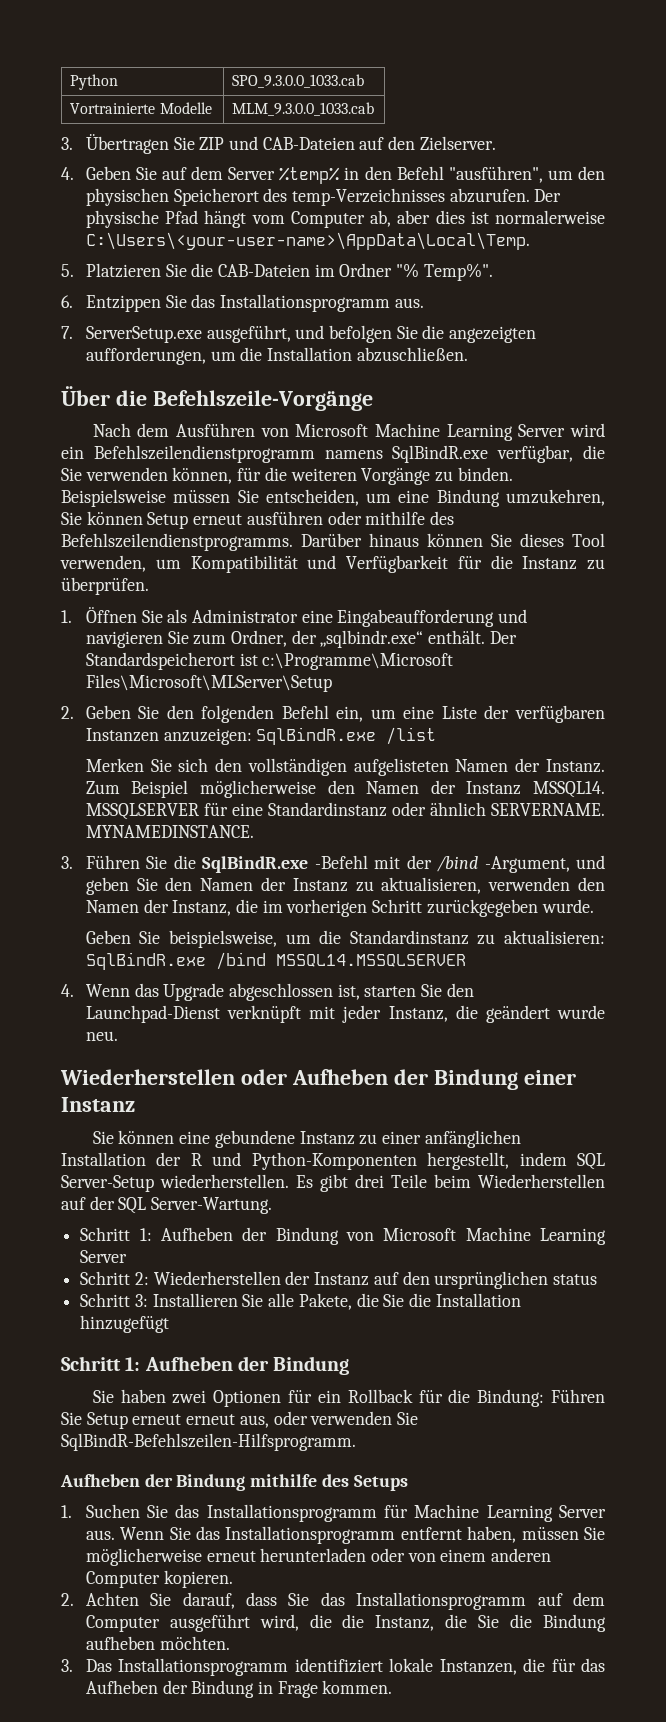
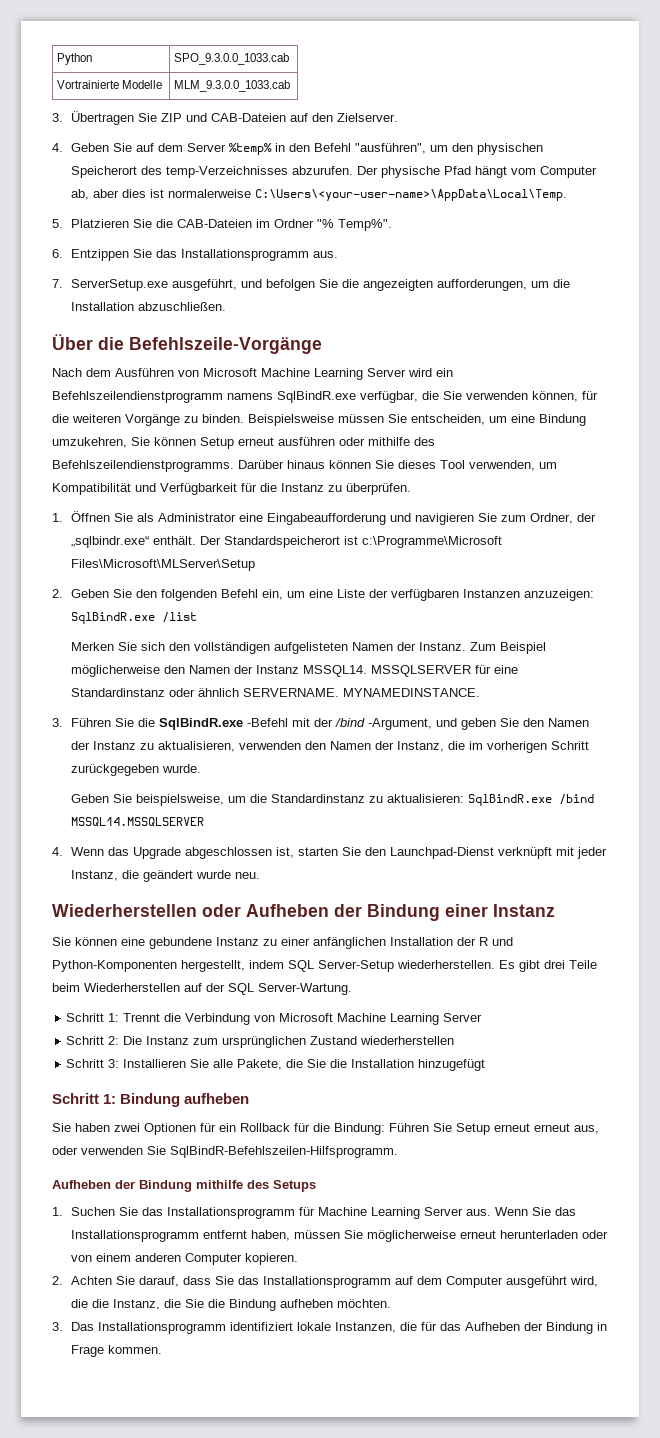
[160,1227,339,1245] Aufheben der Bindung -> [123,1013,251,1025] Trennt die Verbindung
[153,1271,598,1289] Wiederherstellen der Instanz auf den ursprünglichen status -> [123,1036,455,1048] Die Instanz zum ursprünglichen Zustand wiederherstellen
[144,1356,350,1375] Aufheben der Bindung -> [120,1093,250,1107] Bindung aufheben

